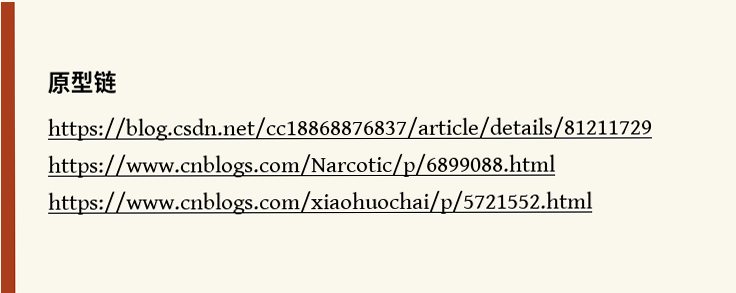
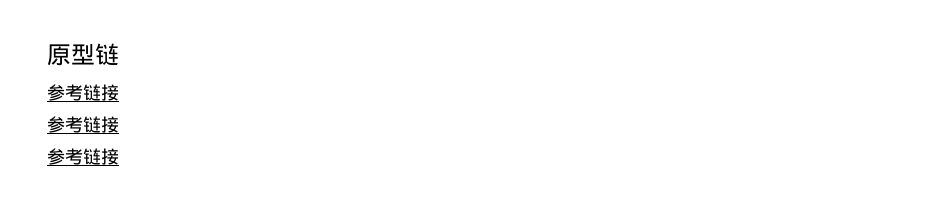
[47,116,652,141] [48,153,556,178] [48,190,593,215] https://blog.csdn.net/cc18868876837/article/details/81211729 https://www.cnblogs.com/Narcotic/p/6899088.html https://www.cnblogs.com/xiaohuochai/p/5721552.html -> [47,84,119,101] [47,116,119,133] [47,148,119,165] 参考链接 // 参考链接 // 参考链接

